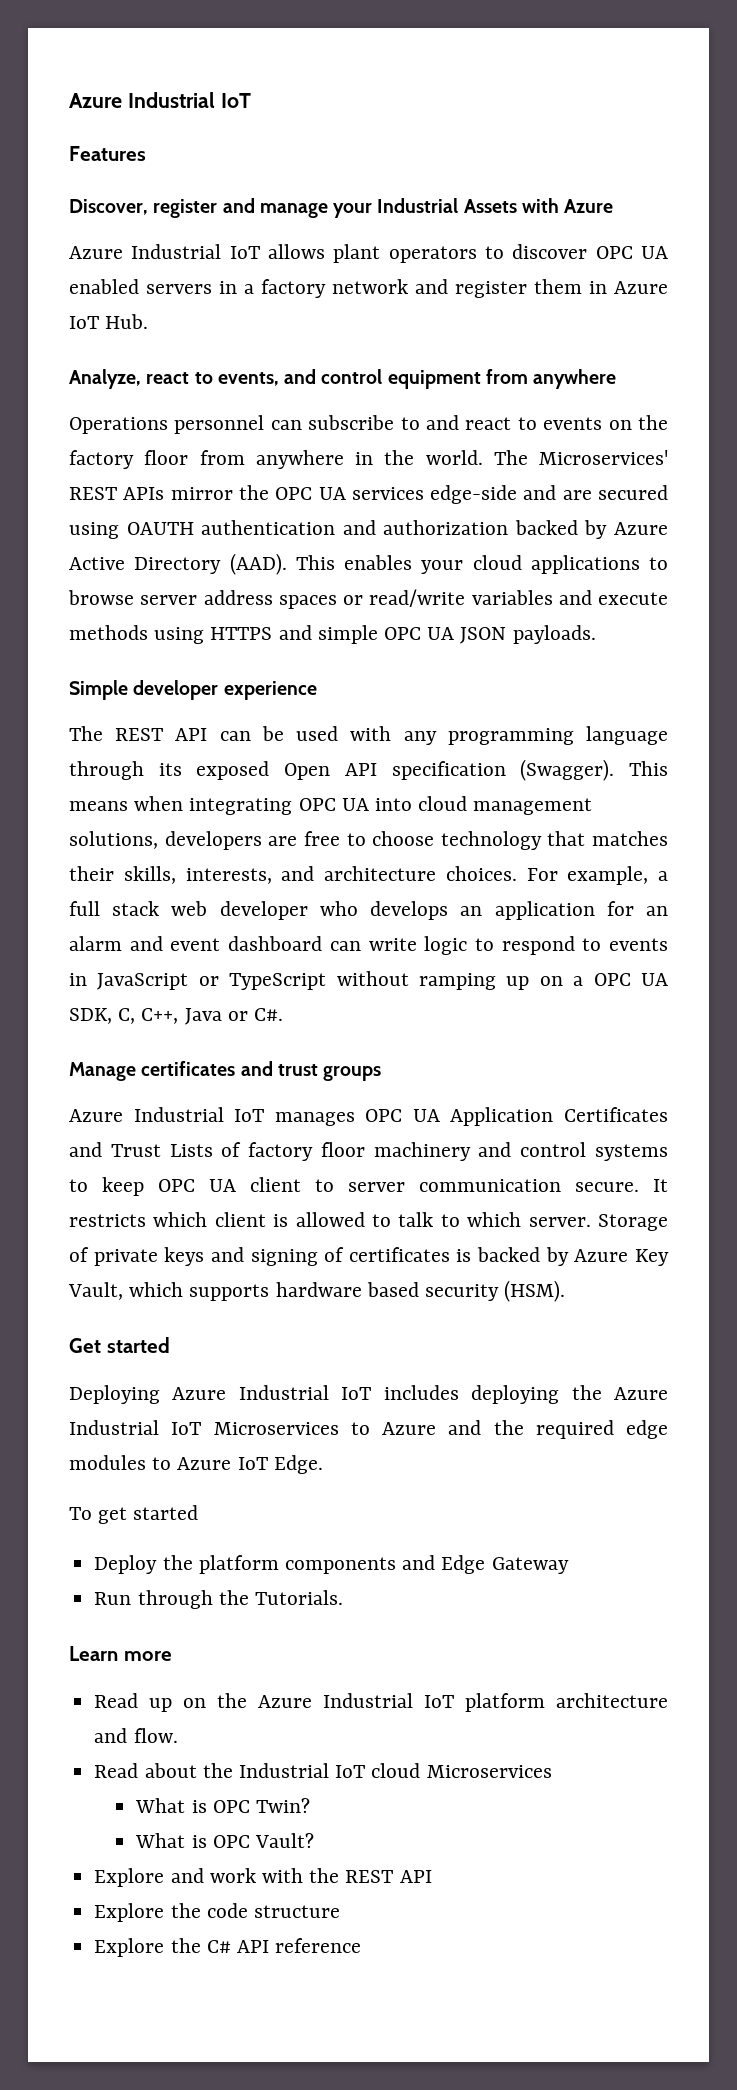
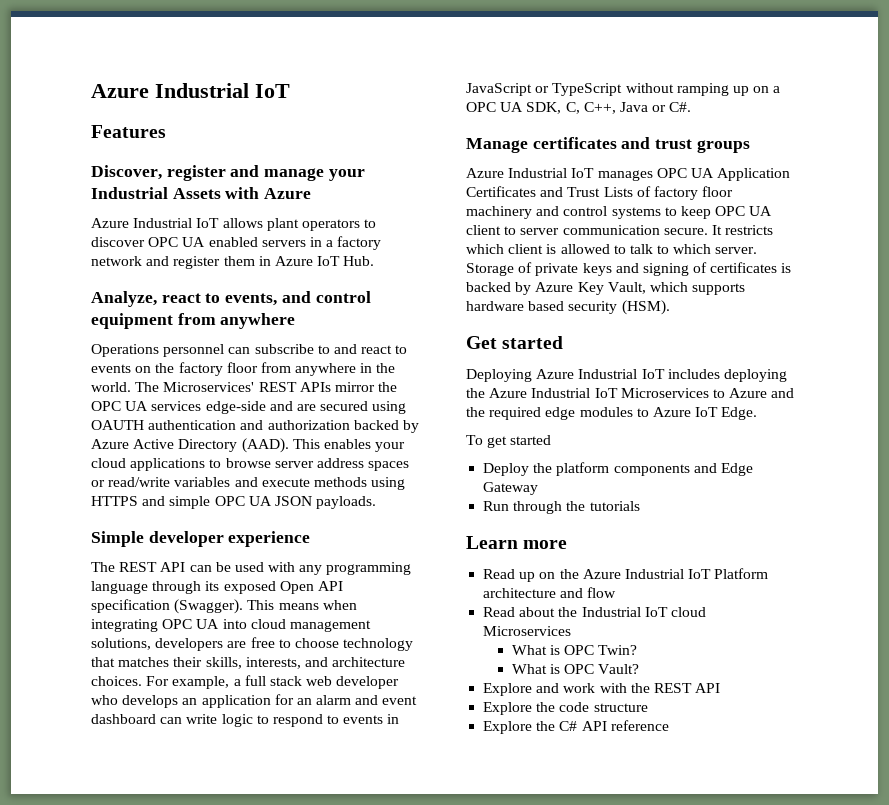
[254,1590,343,1605] Tutorials. -> [589,501,640,511] tutorials
[465,1693,546,1712] platform -> [714,568,769,579] Platform
[133,1728,178,1743] flow. -> [587,587,617,598] flow

